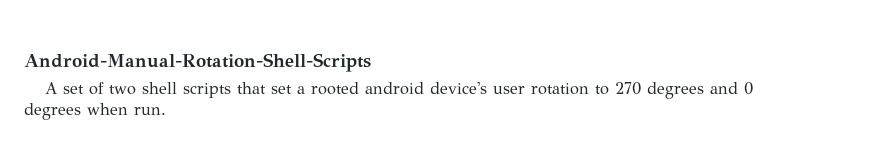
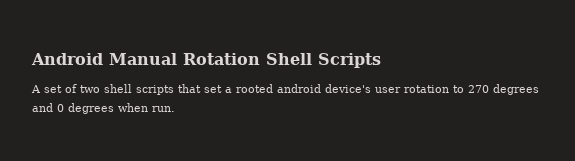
[24,53,371,72] Android-Manual-Rotation-Shell-Scripts -> [31,53,381,68] Android Manual Rotation Shell Scripts

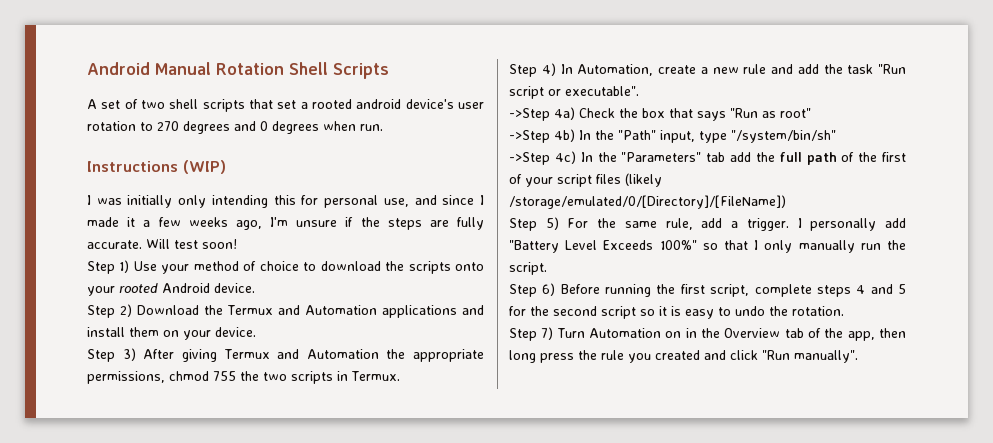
(175, 109) none -> [87,160,226,174] [87,195,485,208] [87,217,485,230] [87,239,237,249] [87,260,484,274] [87,283,255,296] [87,304,484,318] [87,327,256,340] [87,348,484,362] [87,371,400,384] [509,63,906,77] [509,86,639,99] [509,107,811,121] [509,129,836,143] [509,151,906,165] [509,173,662,187] [509,195,786,209] [509,217,906,231] [509,240,906,253] [509,262,547,275] [509,283,906,297] [509,306,844,319] [509,327,906,341] [509,350,858,363] // Instructions (WIP) // I was initially only intending this for personal use, and since I made it a few weeks ago, I'm unsure if the steps are fully accurate. Will test soon! // Step 1) Use your method of choice to download the scripts onto your rooted Android device. // Step 2) Download the Termux and Automation applications and install them on your device. // Step 3) After giving Termux and Automation the appropriate permissions, chmod 755 the two scripts in Termux. // Step 4) In Automation, create a new rule and add the task "Run script or executable". // ->Step 4a) Check the box that says "Run as root" // ->Step 4b) In the "Path" input, type "/system/bin/sh" // ->Step 4c) In the "Parameters" tab add the full path of the first of your script files (likely /storage/emulated/0/[Directory]/[FileName]) // Step 5) For the same rule, add a trigger. I personally add "Battery Level Exceeds 100%" so that I only manually run the script. // Step 6) Before running the first script, complete steps 4 and 5 for the second script so it is easy to undo the rotation. // Step 7) Turn Automation on in the Overview tab of the app, then long press the rule you created and click "Run manually".

